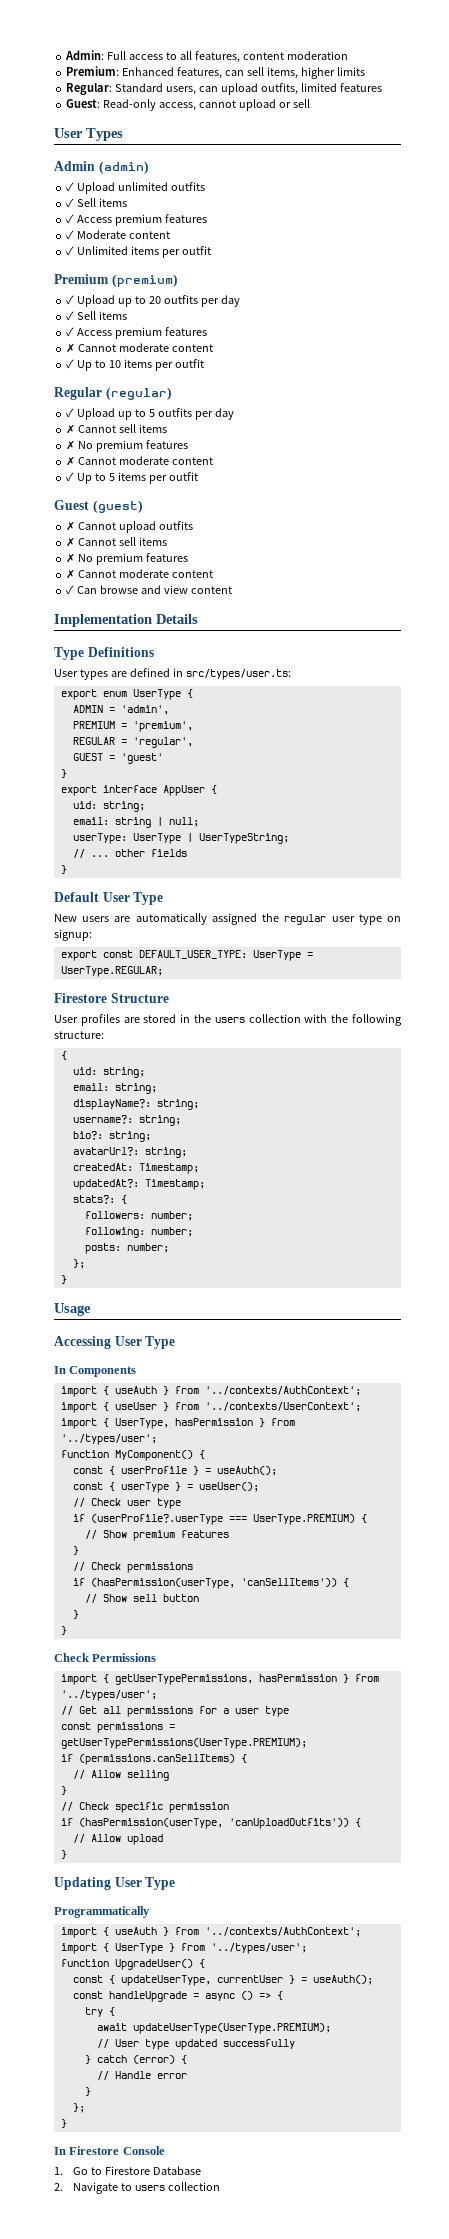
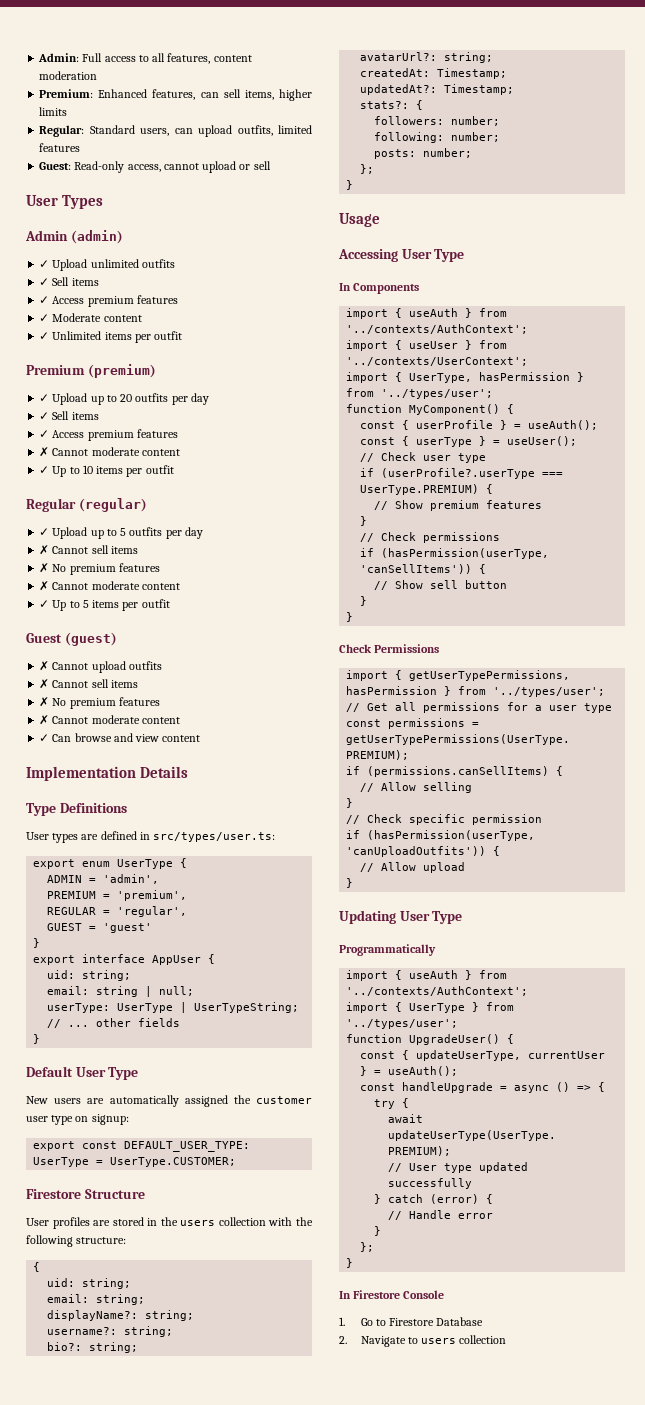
[284,914,327,925] regular -> [255,1096,312,1104] customer
[60,966,163,977] UserType.REGULAR; -> [110,1157,237,1167] UserType.CUSTOMER;

